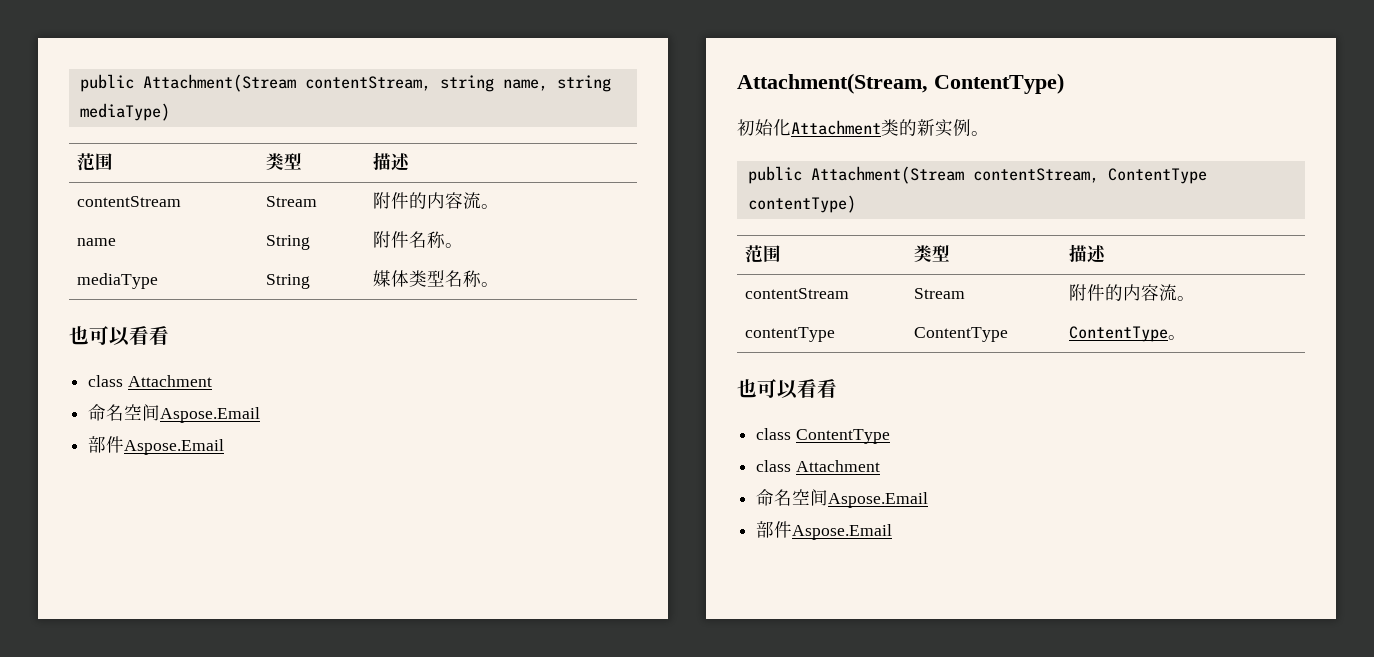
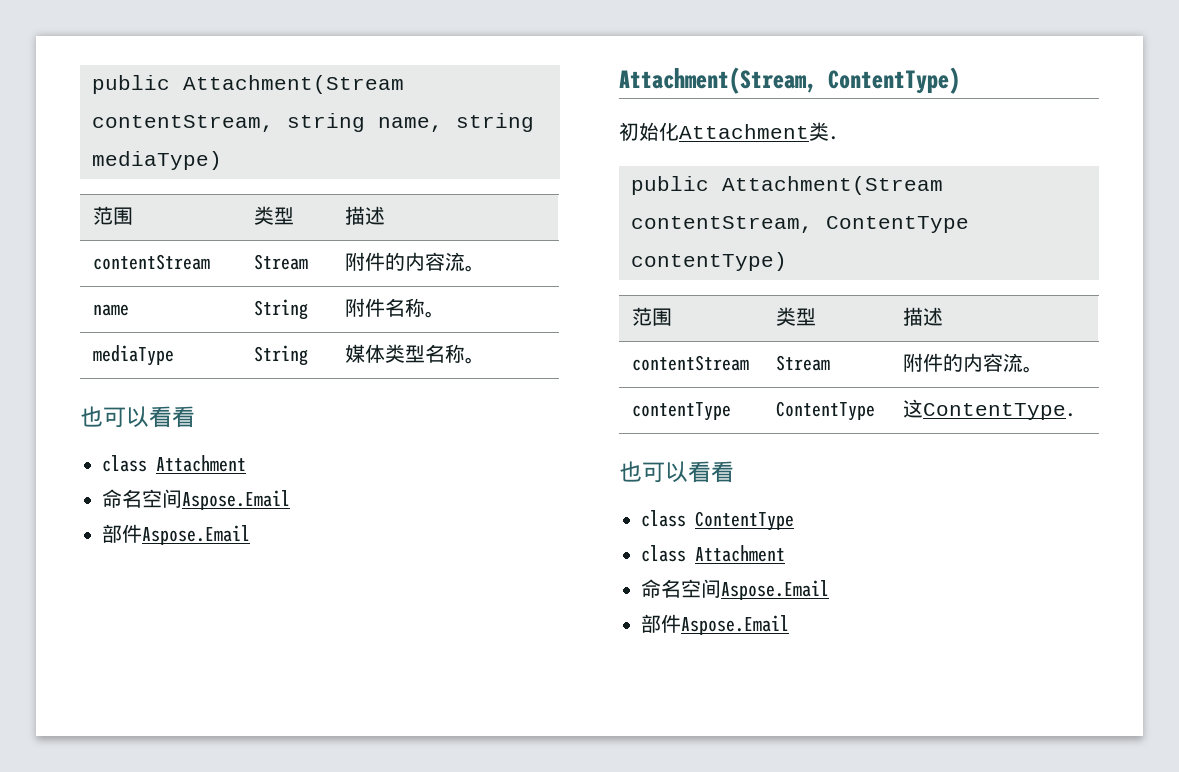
[899,119,989,137] 的新实例。 -> [829,136,838,140] .
[1069,326,1187,342] ContentType。 -> [903,399,1076,420] 这ContentType.

